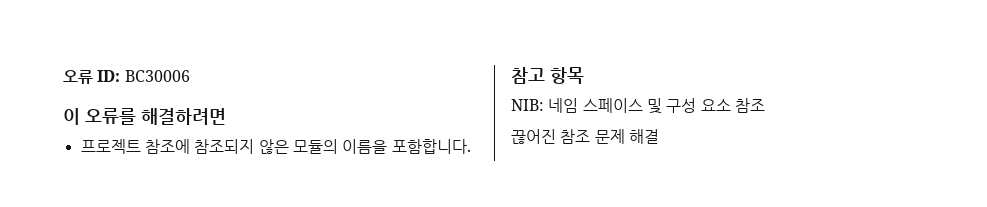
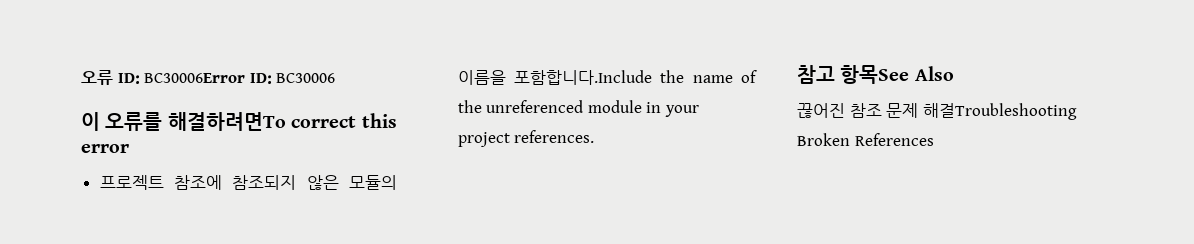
(121, 76) none -> [144,73,272,84] BC30006Error ID:
[141,108,226,125] 해결하려면 -> [167,112,397,131] [81,144,129,153] 해결하려면To correct this error
[391,139,471,154] [511,67,584,84] [511,98,765,114] 포함합니다. // 참고 항목 // NIB: 네임 스페이스 및 구성 요소 참조 -> [514,70,757,85] [457,100,700,117] [457,130,595,147] [797,65,954,84] 포함합니다.Include the name of the unreferenced module in your project references. // 참고 항목See Also
[628,129,659,144] 해결 -> [922,103,1077,120] [797,133,934,146] 해결Troubleshooting Broken References

